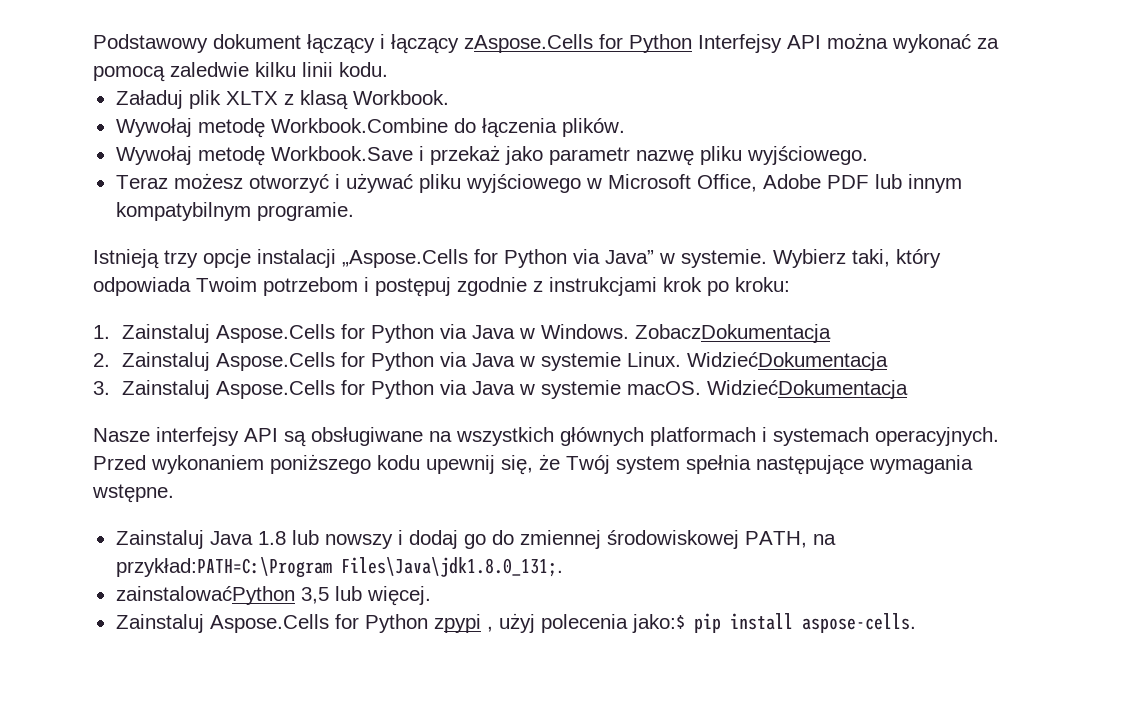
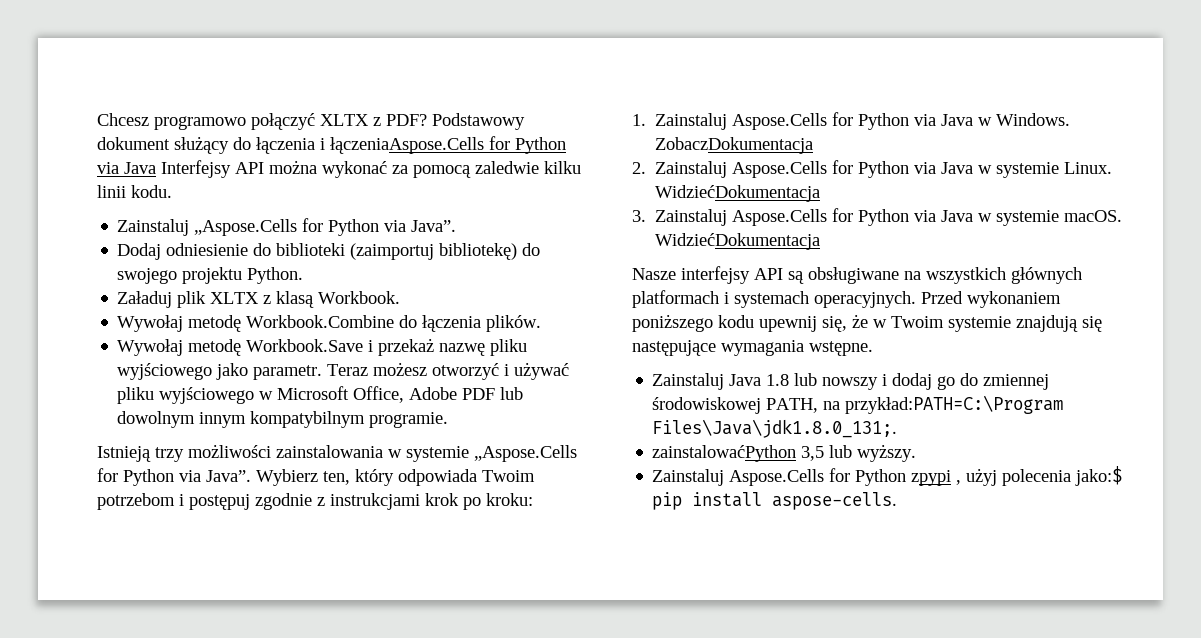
[93,34,692,54] Podstawowy dokument łączący i łączący zAspose.Cells for Python -> [97,113,525,130] [97,136,566,154] [97,162,156,174] Chcesz programowo połączyć XLTX z PDF? Podstawowy dokument służący do łączenia i łączeniaAspose.Cells for Python via Java
(388, 69) none -> [117,218,457,236] [117,243,541,260] [117,267,304,284] // Zainstaluj „Aspose.Cells for Python via Java”. // Dodaj odniesienie do biblioteki (zaimportuj bibliotekę) do swojego projektu Python.
[504,146,868,166] jako parametr nazwę pliku wyjściowego. // -> [439,339,528,356] [117,363,323,380] nazwę pliku wyjściowego jako parametr.
(902, 181) none -> [117,411,196,428] dowolnym
[203,249,890,268] opcje instalacji „Aspose.Cells for Python via Java” w systemie. Wybierz taki, -> [188,444,577,462] [97,468,350,486] możliwości zainstalowania w systemie „Aspose.Cells for Python via Java”. Wybierz ten,
[566,455,751,474] Twój system spełnia -> [873,315,1102,332] w Twoim systemie znajdują się
[366,586,431,606] więcej. -> [857,444,917,462] wyższy.

